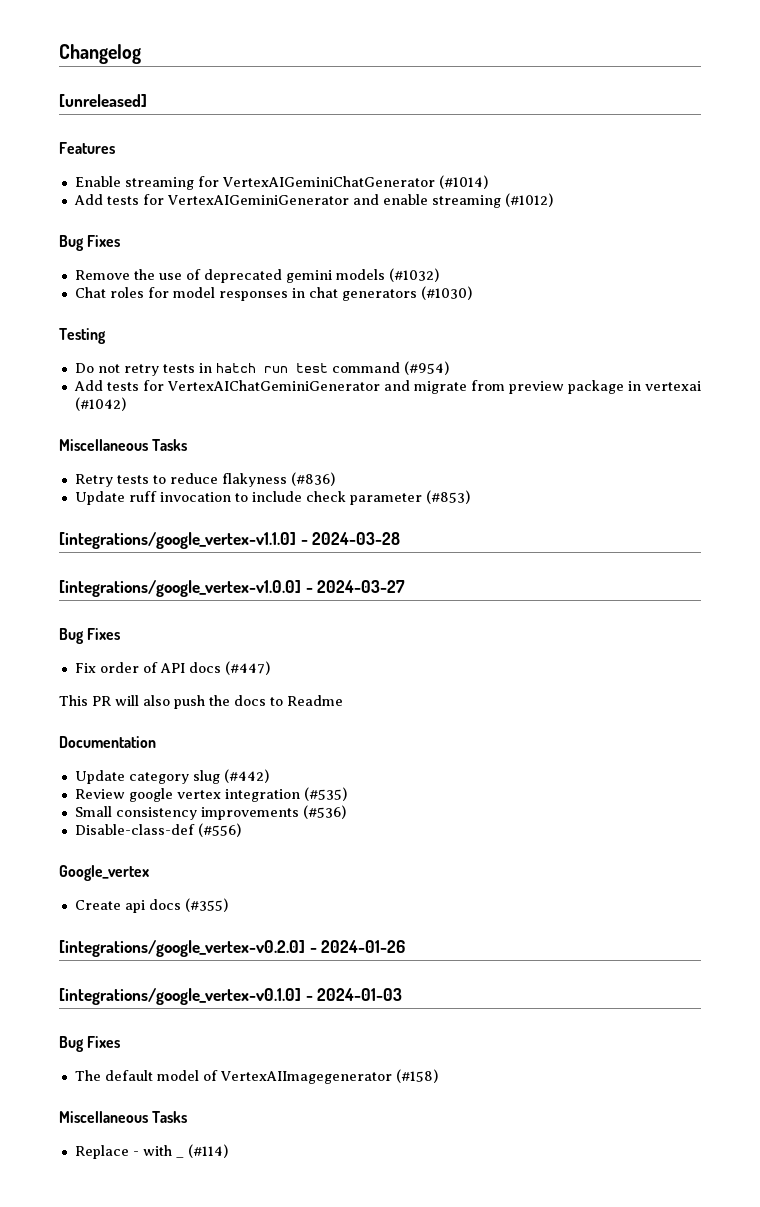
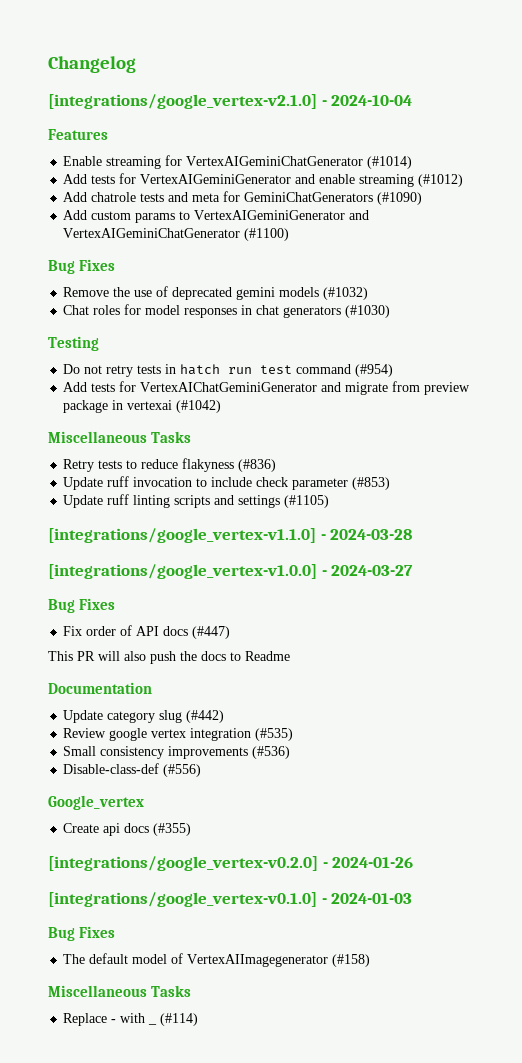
[59,94,147,107] [unreleased] -> [48,94,413,109] [integrations/google_vertex-v2.1.0] - 2024-10-04
(553, 200) none -> [63,191,423,205] [63,210,370,223] [63,228,290,241] // Add chatrole tests and meta for GeminiChatGenerators (#1090) // Add custom params to VertexAIGeminiGenerator and VertexAIGeminiChatGenerator (#1100)
(470, 497) none -> [63,494,330,508] // Update ruff linting scripts and settings (#1105)

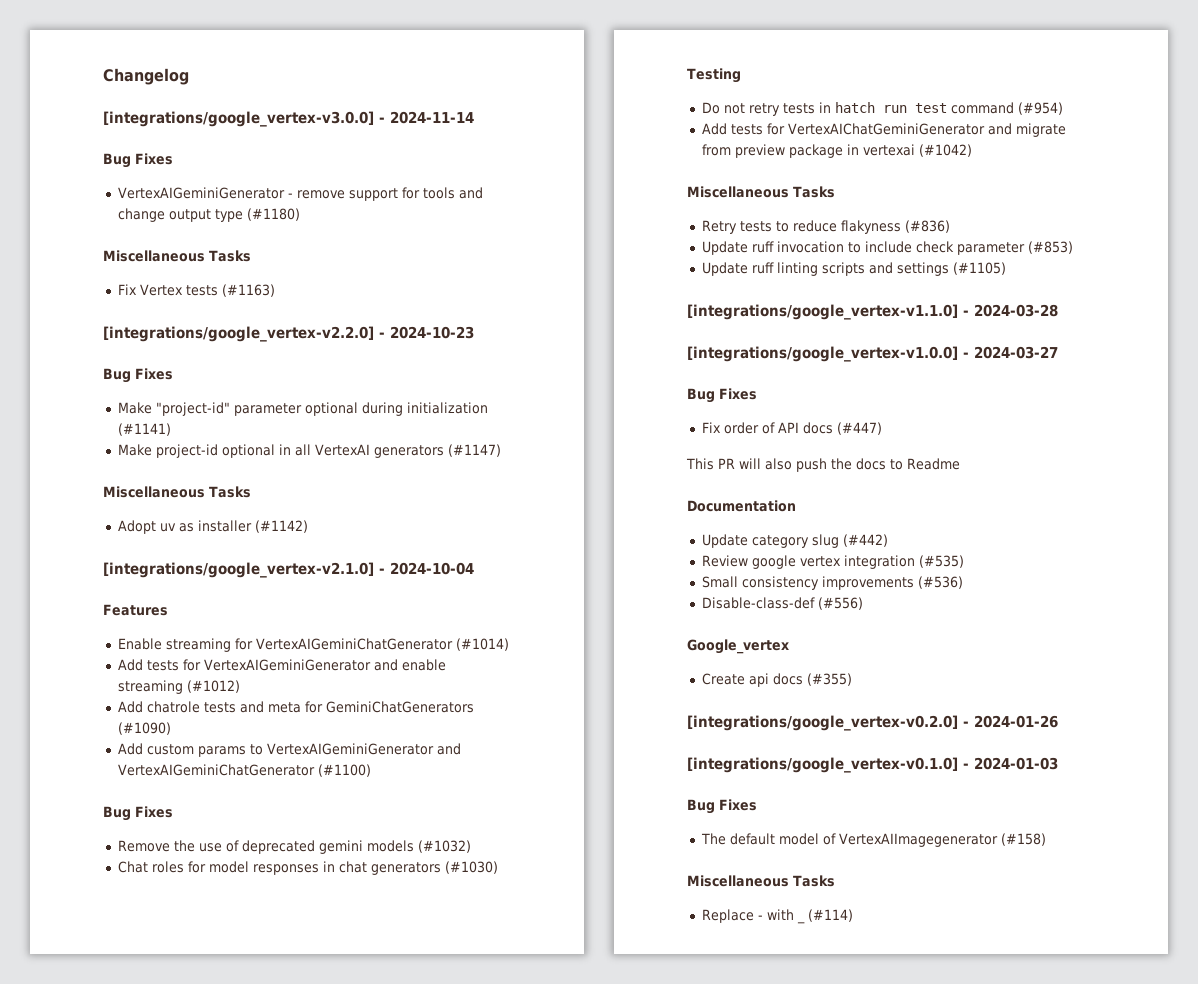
(136, 64) none -> [103,111,474,127] [103,153,173,168] [117,187,483,201] [117,208,300,222] [103,250,251,262] [117,284,275,297] [103,326,474,342] [103,368,173,383] [117,402,488,416] [117,423,171,436] [117,444,501,458] [103,486,251,498] [117,520,308,534] // [integrations/google_vertex-v3.0.0] - 2024-11-14 // Bug Fixes // VertexAIGeminiGenerator - remove support for tools and change output type (#1180) // Miscellaneous Tasks // Fix Vertex tests (#1163) // [integrations/google_vertex-v2.2.0] - 2024-10-23 // Bug Fixes // Make "project-id" parameter optional during initialization (#1141) // Make project-id optional in all VertexAI generators (#1147) // Miscellaneous Tasks // Adopt uv as installer (#1142)

